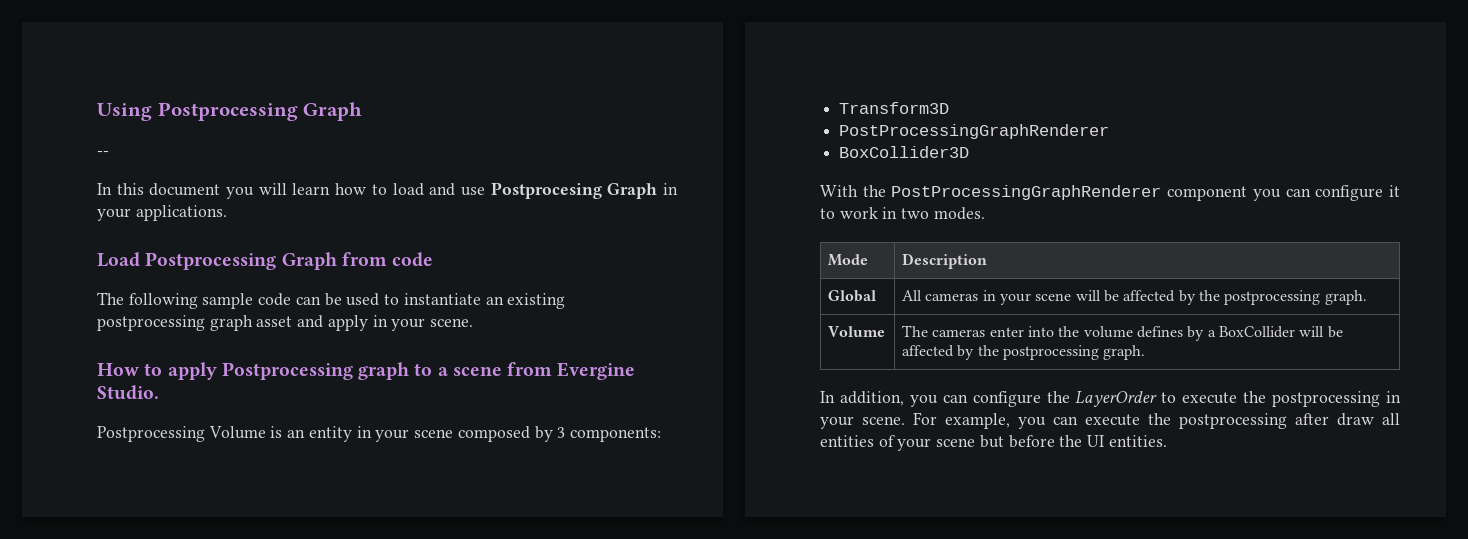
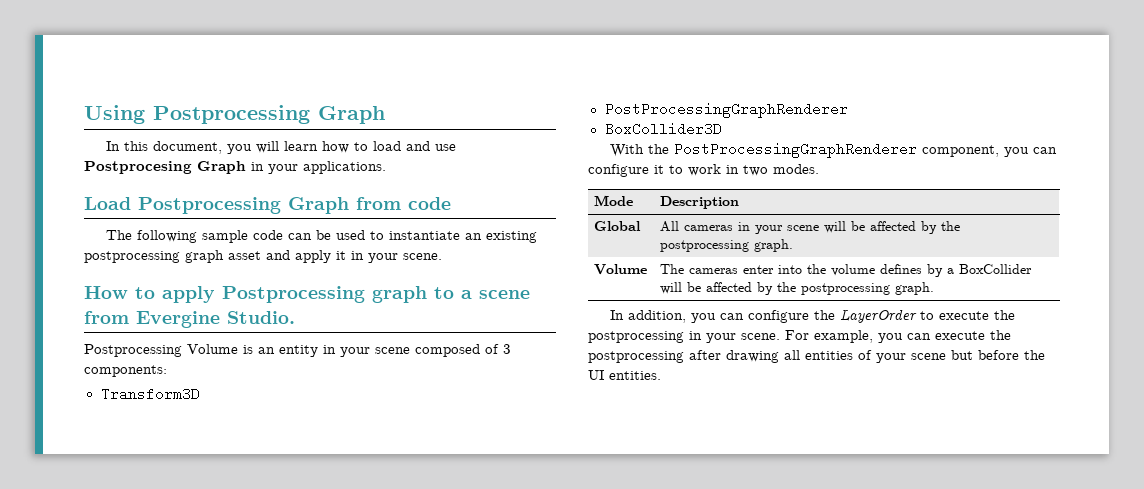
[97,151,109,156] // -- -> (385, 115) none
[149,183,221,196] document -> [153,141,223,154] document,
(368, 323) none -> [336,251,346,260] it
[534,426,553,442] by -> [485,344,499,354] of
[1167,186,1248,201] component -> [922,145,1000,157] component,
[1337,413,1374,426] draw -> [726,350,779,363] drawing

